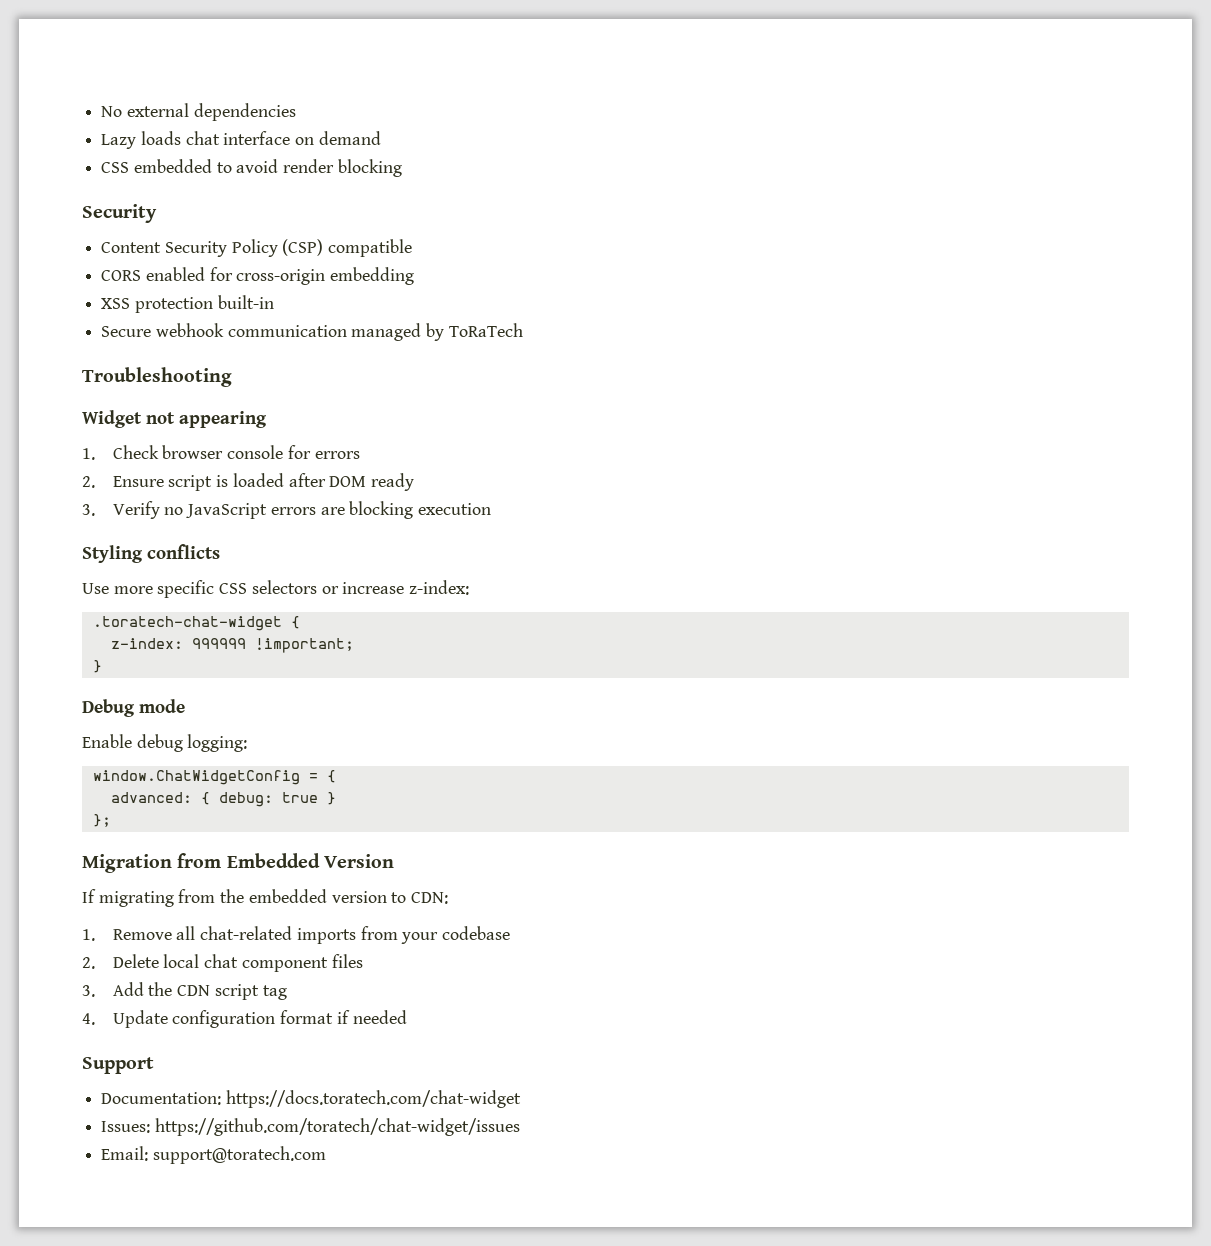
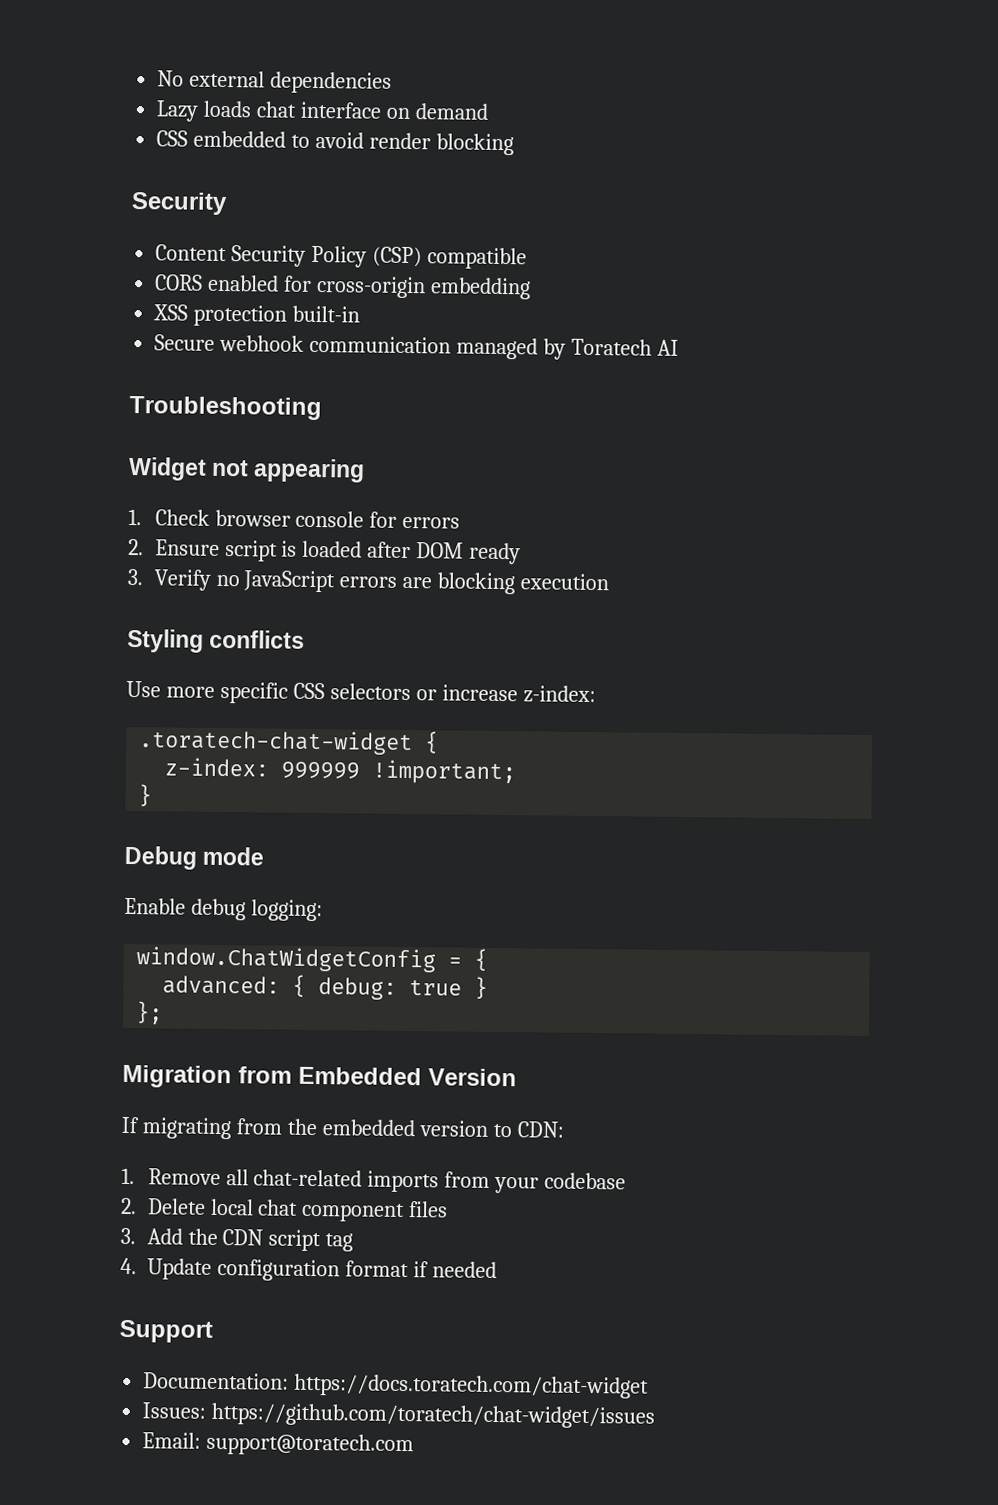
[448,323,523,337] ToRaTech -> [570,338,679,356] Toratech AI

